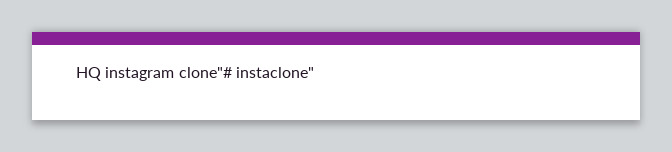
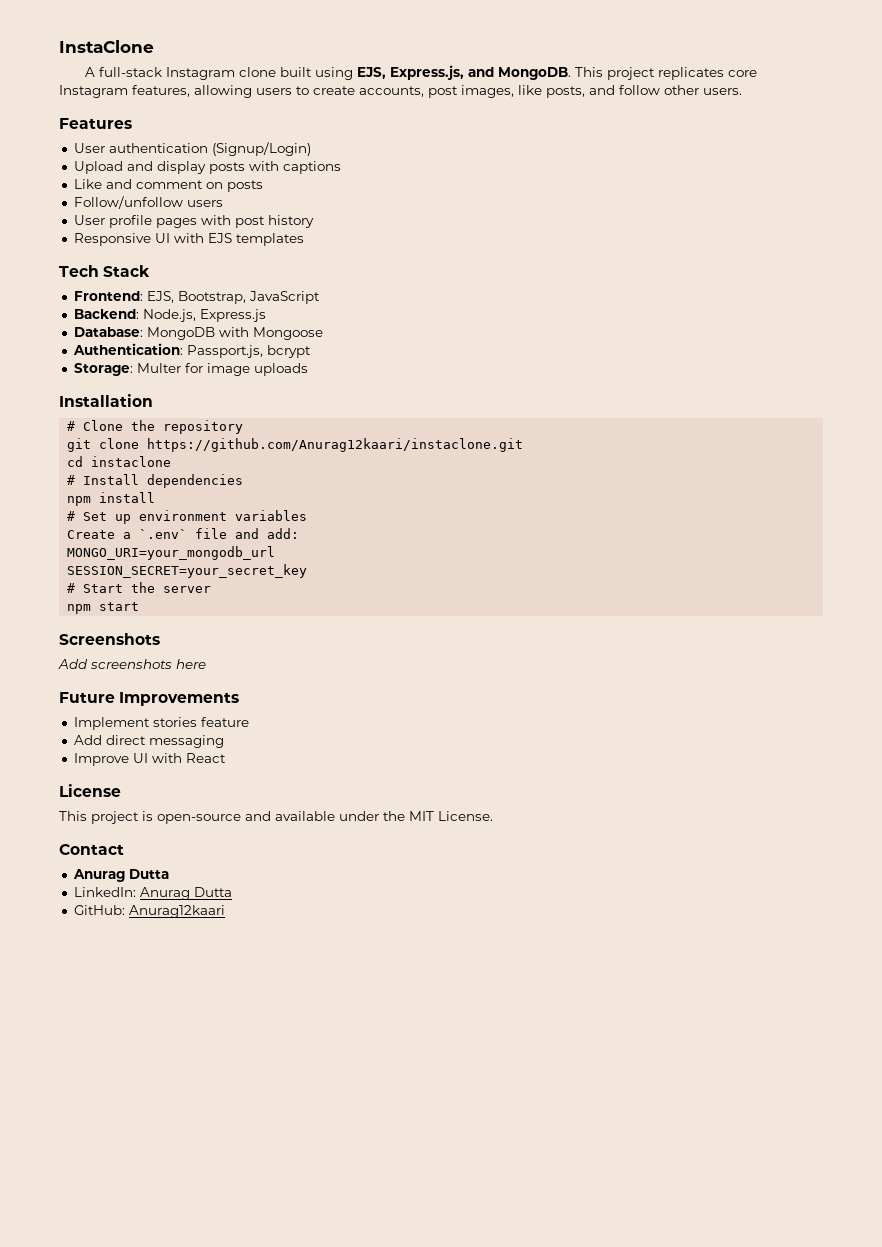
[76,67,314,81] HQ instagram clone"# instaclone" -> [59,40,154,53] [85,65,758,80] [59,85,742,98] [59,118,132,129] [73,142,311,156] [73,161,341,174] [73,179,263,192] [73,196,223,209] [73,215,314,228] [73,233,304,246] [59,265,151,277] [73,291,320,304] [73,309,266,322] [73,327,323,340] [72,343,311,358] [73,363,308,376] [59,394,153,407] [67,420,244,434] [67,438,524,452] [67,456,172,467] [67,474,244,488] [67,492,156,506] [67,510,308,524] [67,528,300,539] [67,546,276,560] [67,564,308,578] [67,582,212,593] [67,602,140,614] [59,633,160,645] [58,659,206,669] [59,692,240,706] [73,717,249,730] [73,735,224,748] [73,753,226,766] [59,784,121,797] [59,811,493,824] [59,844,124,855] [72,869,169,882] [73,887,232,900] [73,905,225,918] InstaClone // A full-stack Instagram clone built using EJS, Express.js, and MongoDB. This project replicates core Instagram features, allowing users to create accounts, post images, like posts, and follow other users. // Features // User authentication (Signup/Login) // Upload and display posts with captions // Like and comment on posts // Follow/unfollow users // User profile pages with post history // Responsive UI with EJS templates // Tech Stack // Frontend: EJS, Bootstrap, JavaScript // Backend: Node.js, Express.js // Database: MongoDB with Mongoose // Authentication: Passport.js, bcrypt // Storage: Multer for image uploads // Installation // # Clone the repository // git clone https://github.com/Anurag12kaari/instaclone.git // cd instaclone // # Install dependencies // npm install // # Set up environment variables // Create a `.env` file and add: // MONGO_URI=your_mongodb_url // SESSION_SECRET=your_secret_key // # Start the server // npm start // Screenshots // Add screenshots here // Future Improvements // Implement stories feature // Add direct messaging // Improve UI with React // License // This project is open-source and available under the MIT License. // Contact // Anurag Dutta // LinkedIn: Anurag Dutta // GitHub: Anurag12kaari

